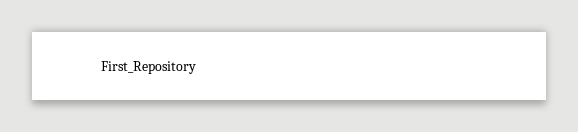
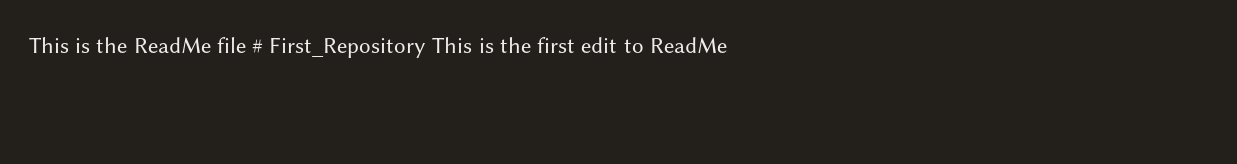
[101,61,196,74] First_Repository -> [29,37,727,58] This is the ReadMe file # First_Repository This is the first edit to ReadMe

